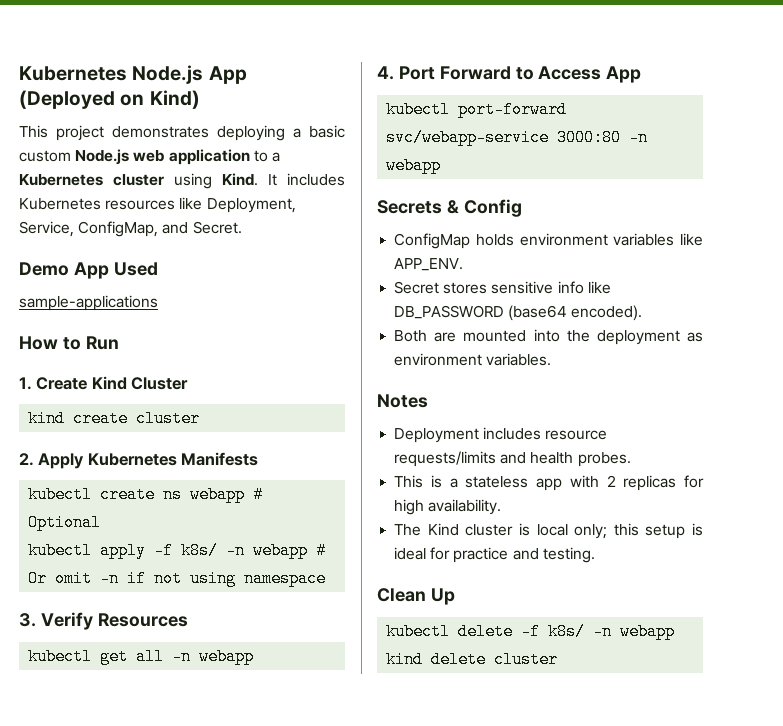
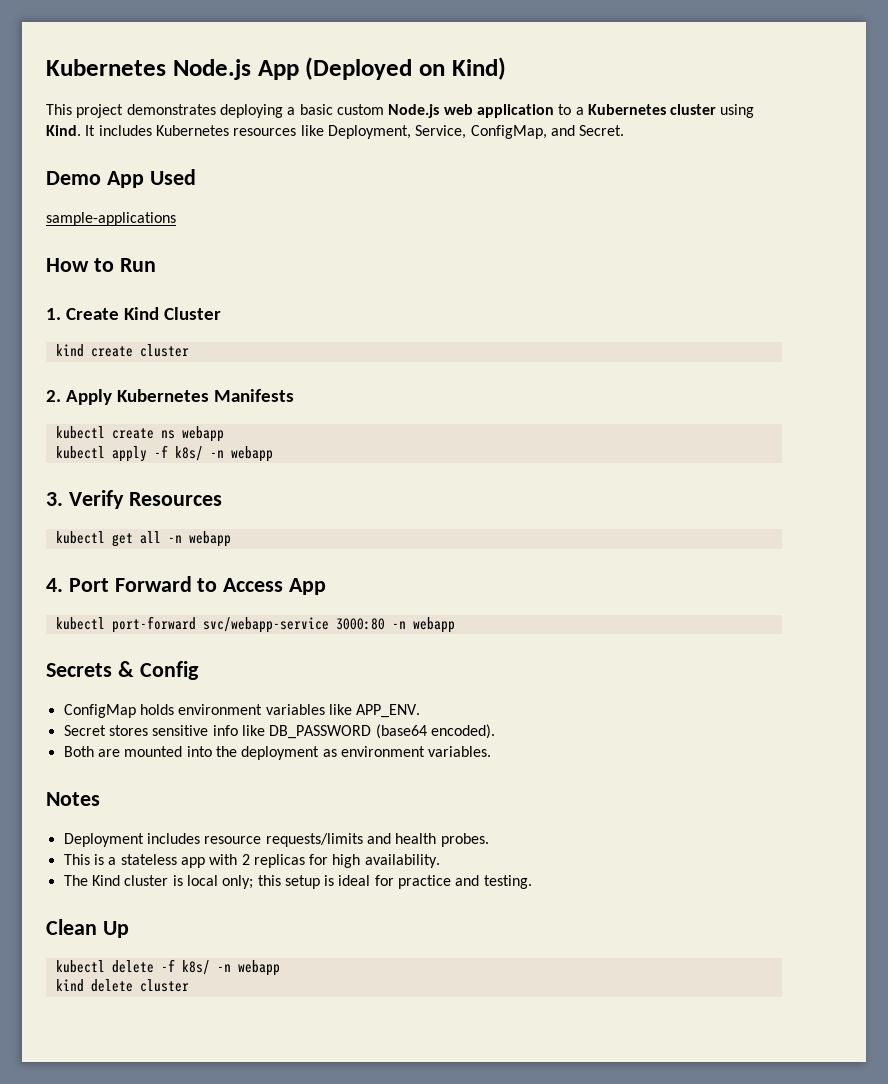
[253,486,264,503] [28,514,102,531] # Optional -> (224, 434) none
[316,542,327,559] [28,570,327,587] # Or omit -n if not using namespace -> (273, 454) none

